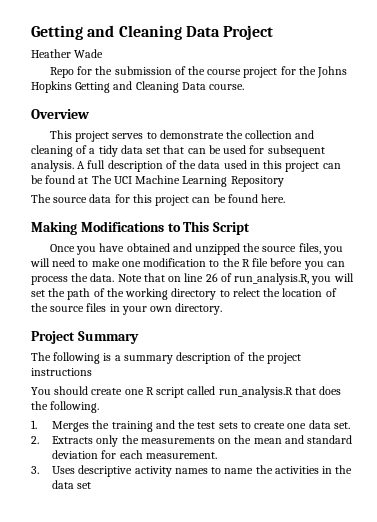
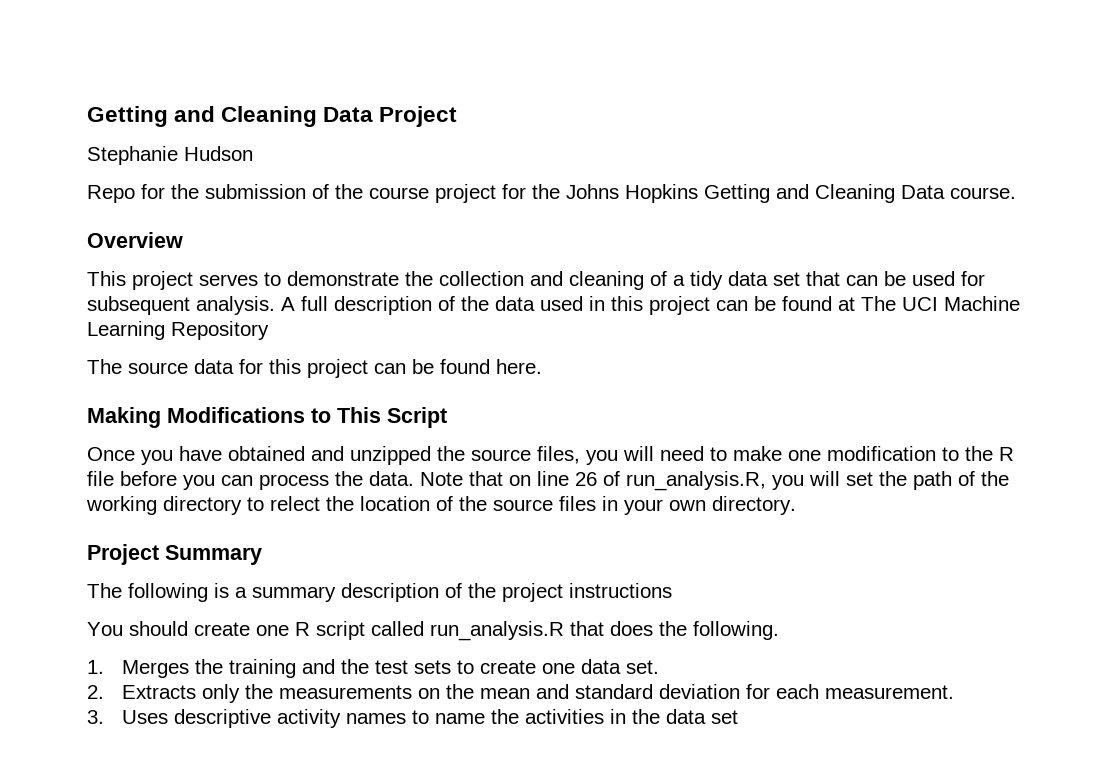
[31,49,104,58] Heather Wade -> [87,146,253,165] Stephanie Hudson

